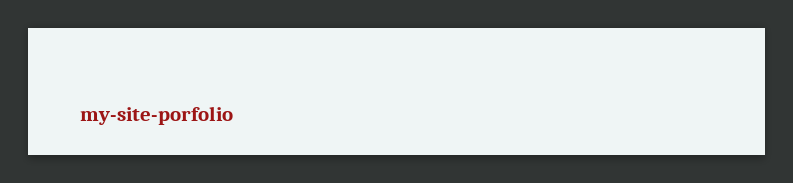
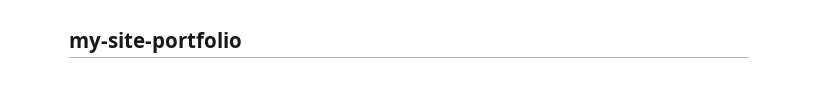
[80,106,233,125] my-site-porfolio -> [69,32,242,53] my-site-portfolio

